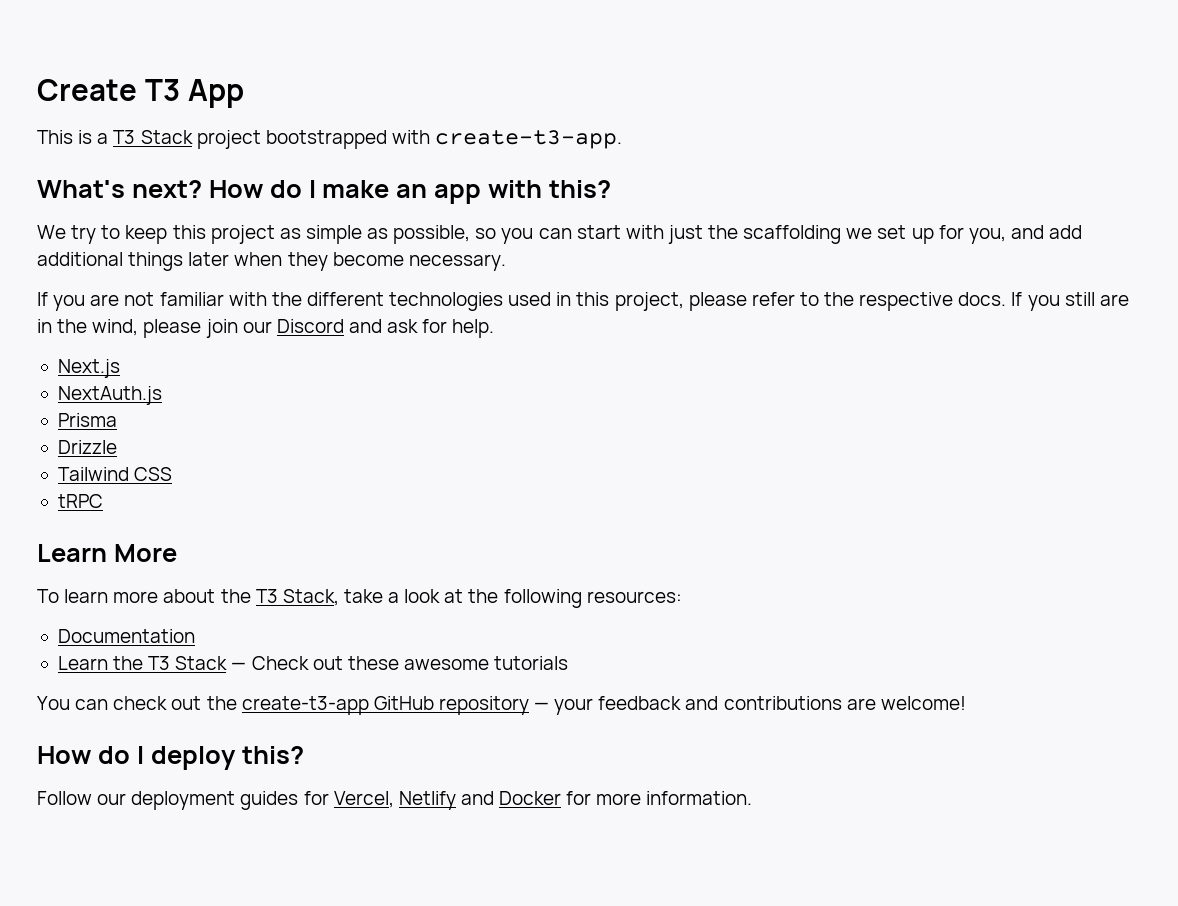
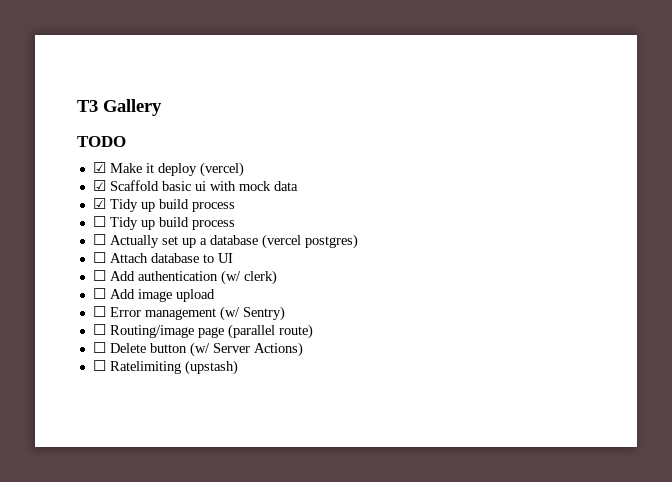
[37,79,244,108] [37,130,623,149] [37,180,611,204] [37,225,1083,244] [37,252,506,271] [37,292,1129,311] [37,319,495,338] [57,359,120,378] [57,386,162,405] [57,413,117,427] [57,440,117,454] [57,467,173,481] [57,494,103,508] [37,544,177,562] [37,589,682,608] [57,629,195,643] [57,656,569,670] [37,696,966,715] [37,746,304,770] [37,791,753,810] Create T3 App // This is a T3 Stack project bootstrapped with create-t3-app. // What's next? How do I make an app with this? // We try to keep this project as simple as possible, so you can start with just the scaffolding we set up for you, and add additional things later when they become necessary. // If you are not familiar with the different technologies used in this project, please refer to the respective docs. If you still are in the wind, please join our Discord and ask for help. // Next.js // NextAuth.js // Prisma // Drizzle // Tailwind CSS // tRPC // Learn More // To learn more about the T3 Stack, take a look at the following resources: // Documentation // Learn the T3 Stack — Check out these awesome tutorials // You can check out the create-t3-app GitHub repository — your feedback and contributions are welcome! // How do I deploy this? // Follow our deployment guides for Vercel, Netlify and Docker for more information. -> [77,99,162,116] [77,136,126,147] [92,162,244,177] [92,180,298,191] [92,198,235,212] [92,216,235,230] [92,234,358,249] [92,252,233,263] [92,270,277,285] [92,288,215,302] [92,306,285,321] [92,324,313,339] [92,342,303,357] [92,360,238,375] T3 Gallery // TODO // ☑ Make it deploy (vercel) // ☑ Scaffold basic ui with mock data // ☑ Tidy up build process // ☐ Tidy up build process // ☐ Actually set up a database (vercel postgres) // ☐ Attach database to UI // ☐ Add authentication (w/ clerk) // ☐ Add image upload // ☐ Error management (w/ Sentry) // ☐ Routing/image page (parallel route) // ☐ Delete button (w/ Server Actions) // ☐ Ratelimiting (upstash)

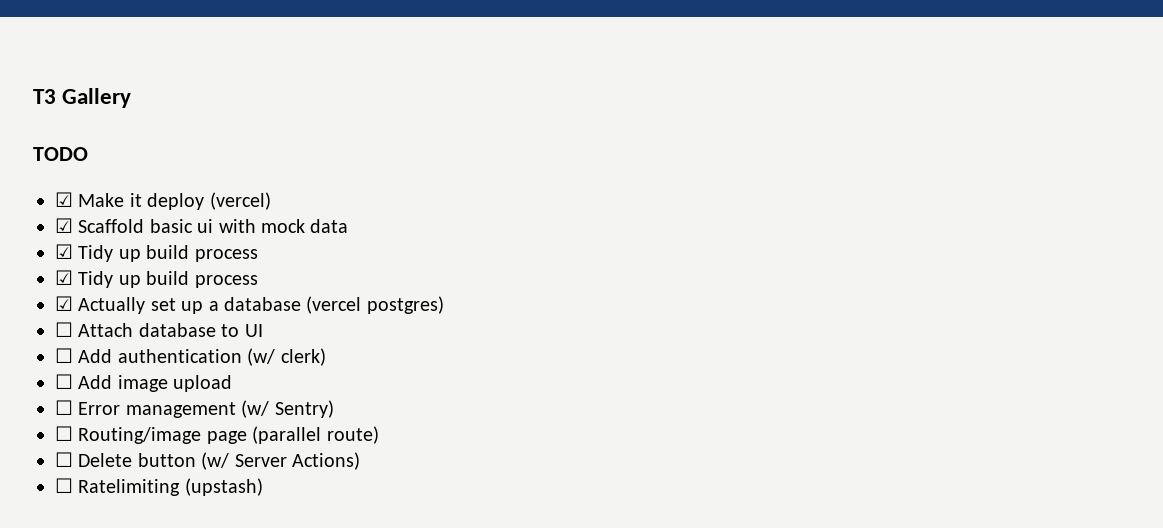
[92,216,235,230] [92,234,106,245] ☐ Tidy up build process // ☐ -> [55,270,258,288] [55,296,73,311] ☑ Tidy up build process // ☑

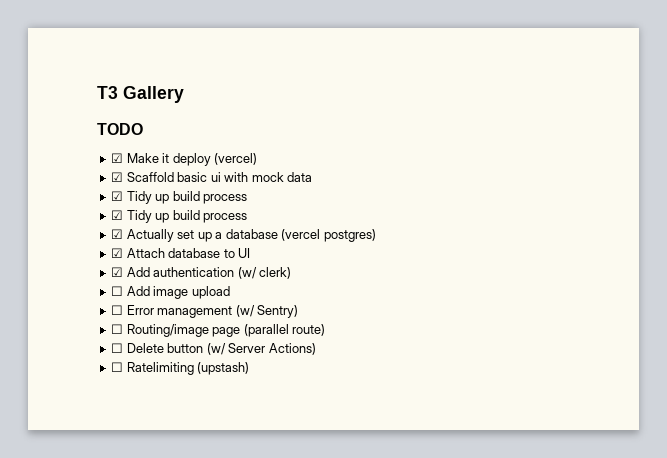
[55,322,73,337] ☐ -> [111,248,124,258] ☑
[55,348,73,363] ☐ -> [111,267,124,277] ☑

